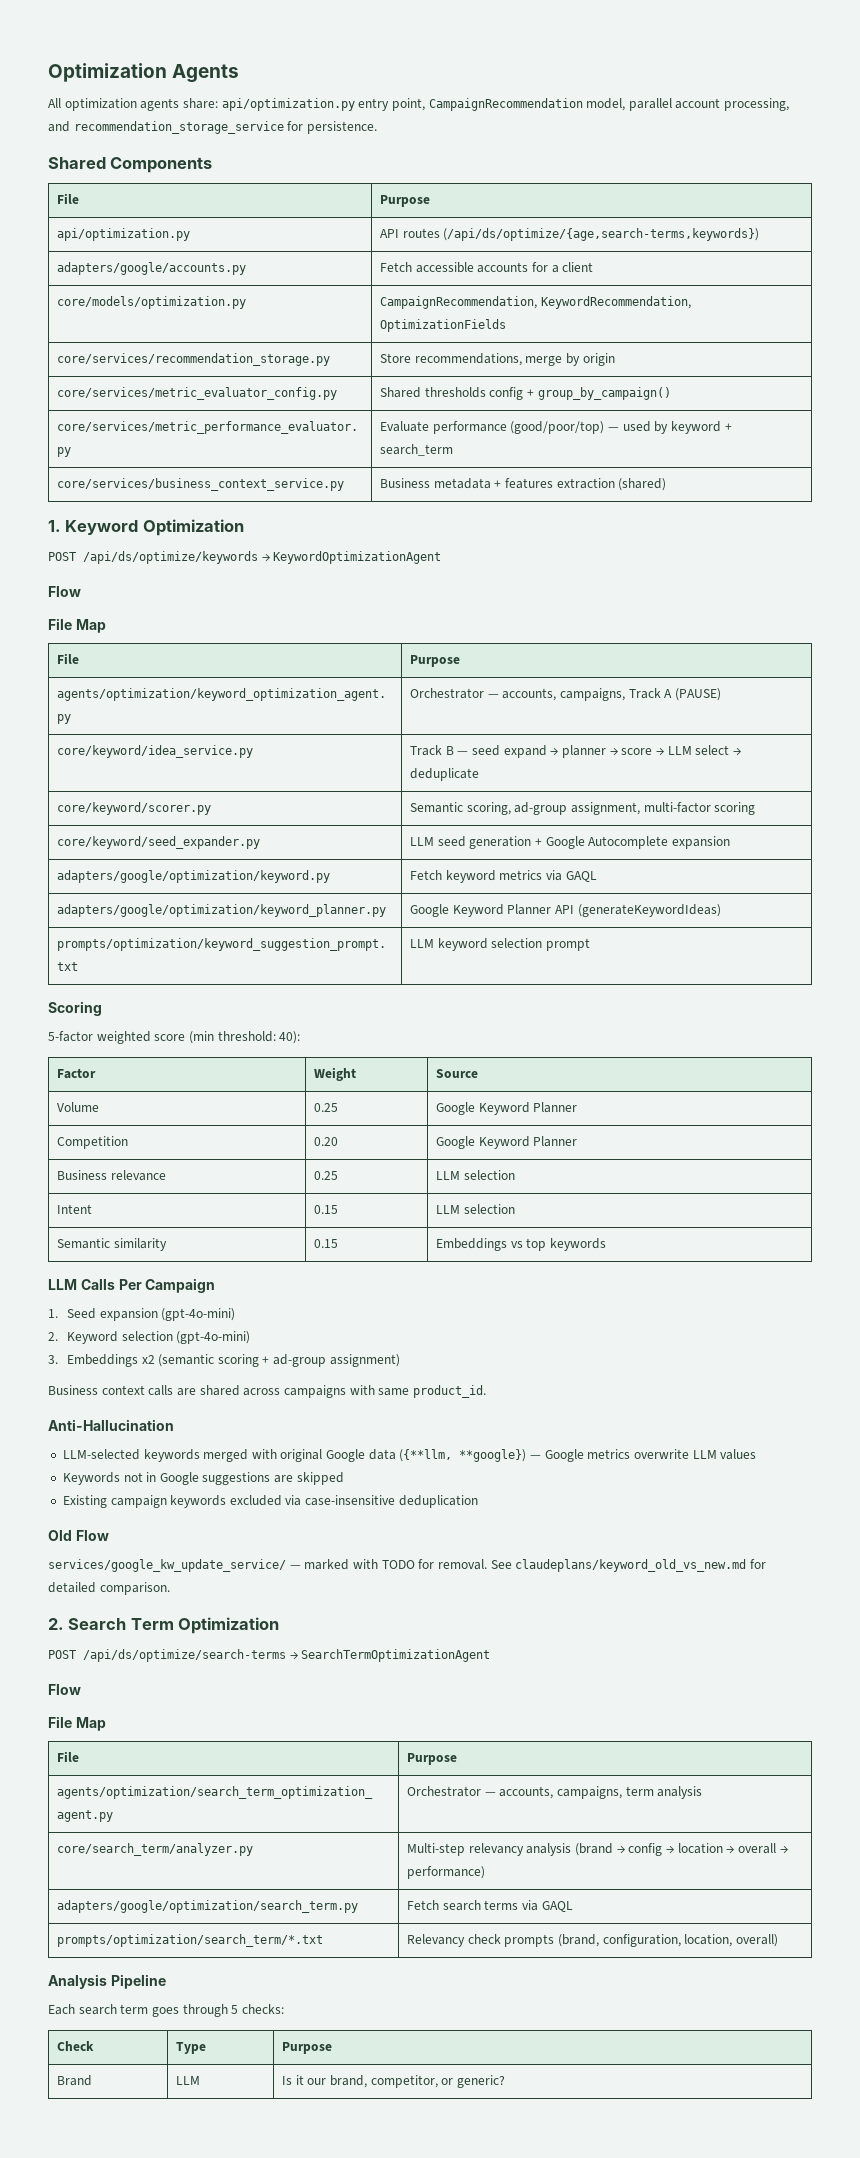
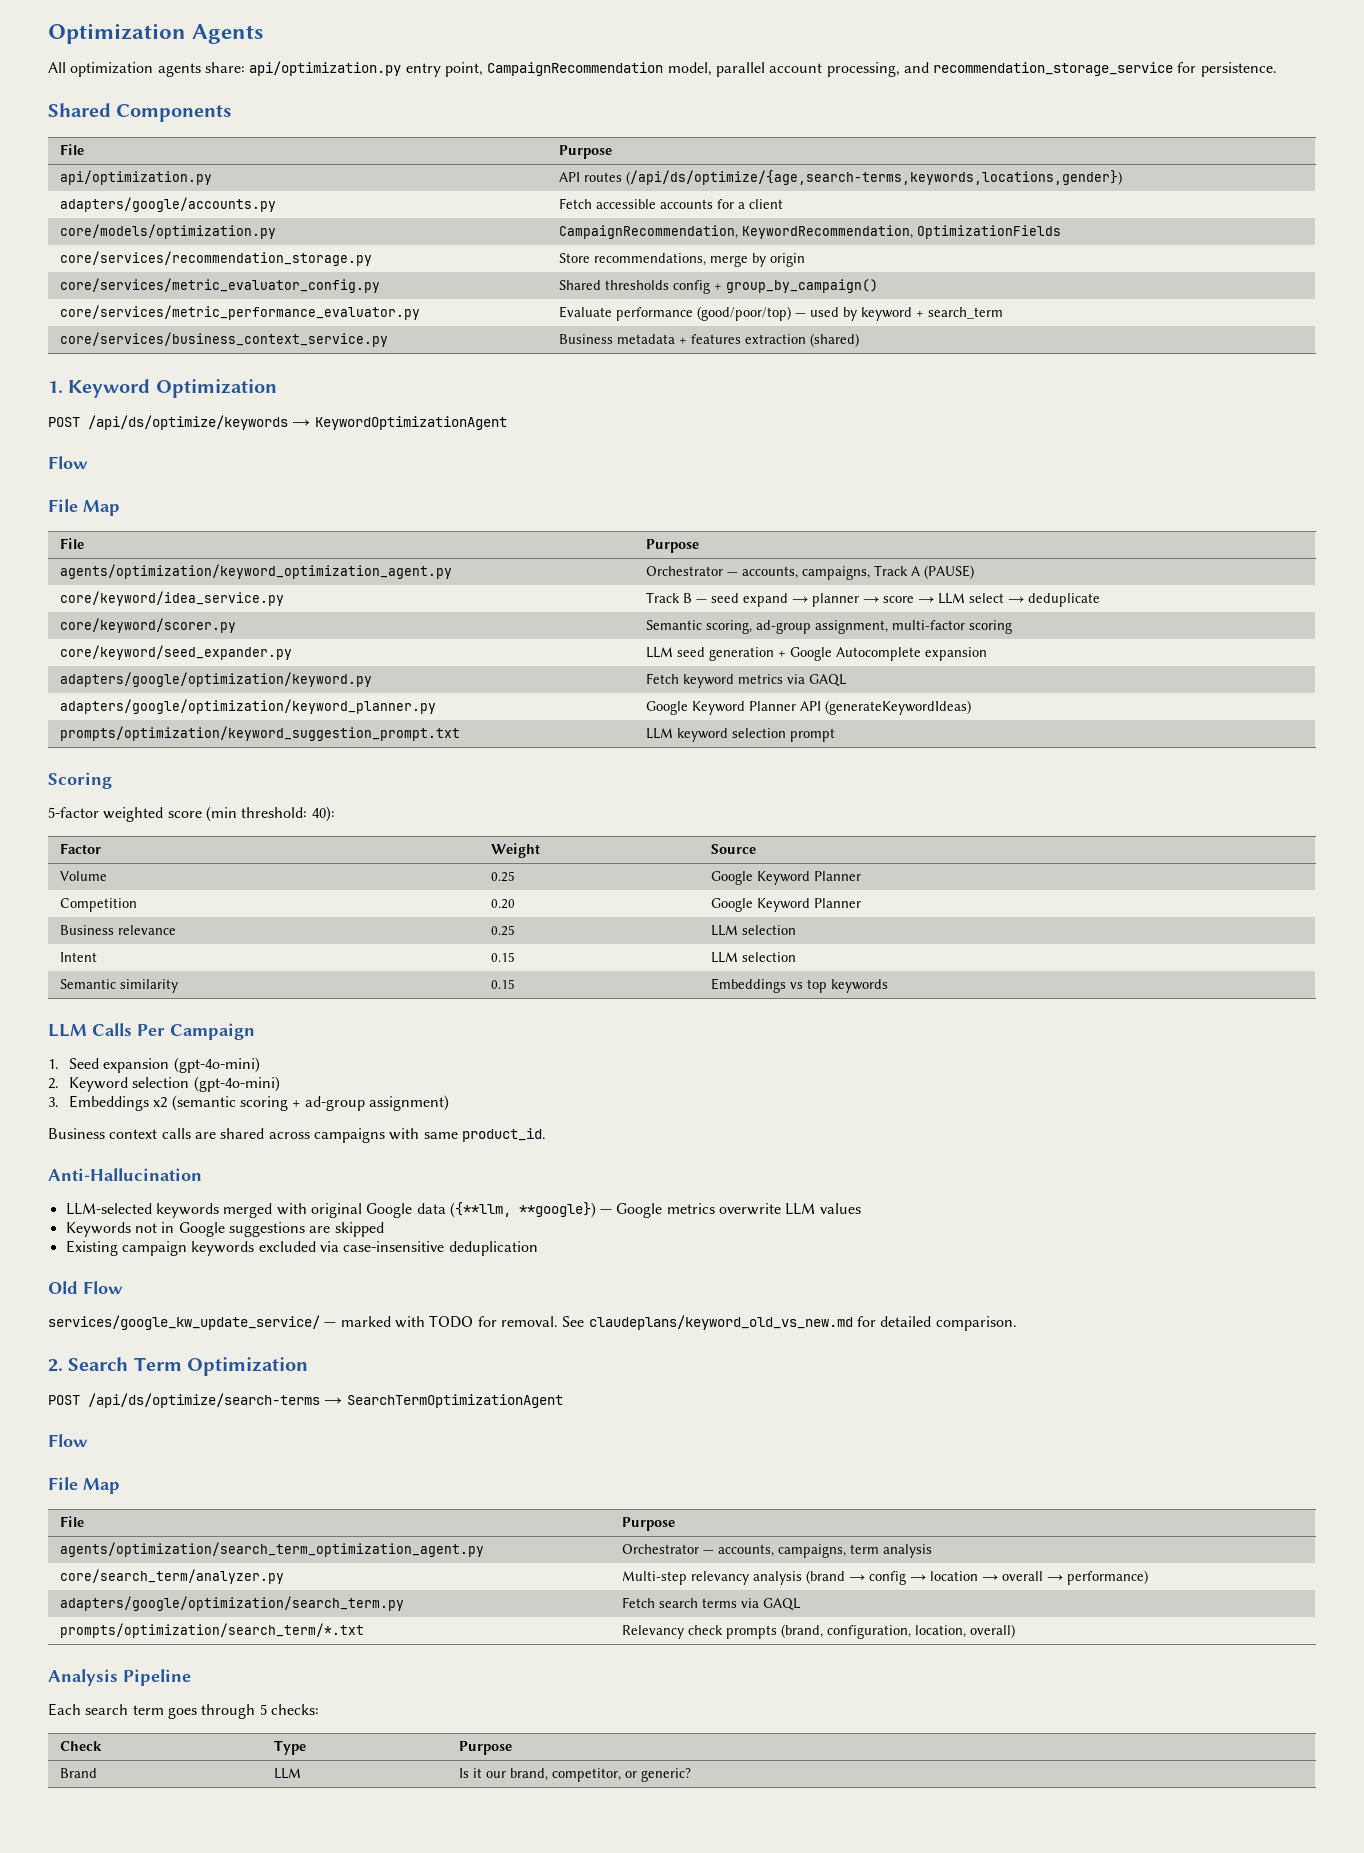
[443,228,760,241] (/api/ds/optimize/{age,search-terms,keywords}) -> [625,170,1122,185] (/api/ds/optimize/{age,search-terms,keywords,locations,gender})

